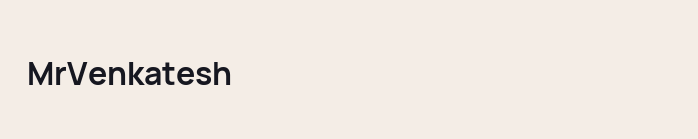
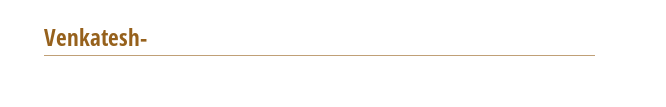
[27,62,232,85] MrVenkatesh -> [44,28,147,46] Venkatesh-

